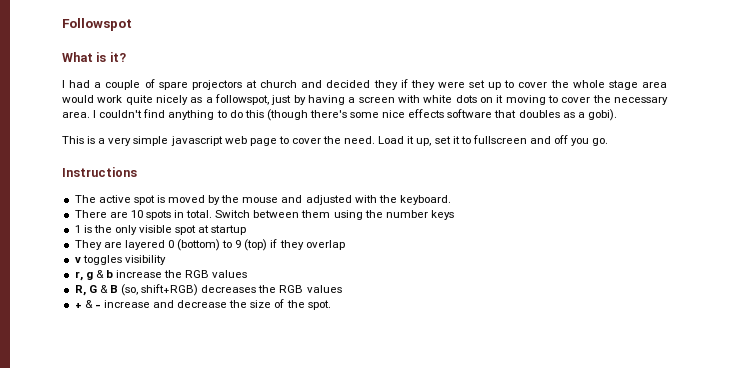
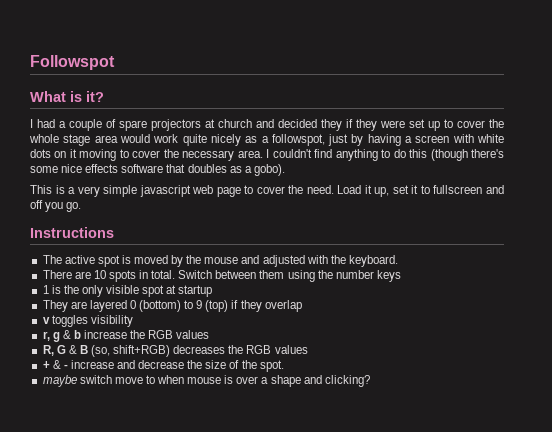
[587,109,617,121] gobi). -> [253,164,285,176] gobo).
(331, 305) none -> [42,375,370,387] // maybe switch move to when mouse is over a shape and clicking?

